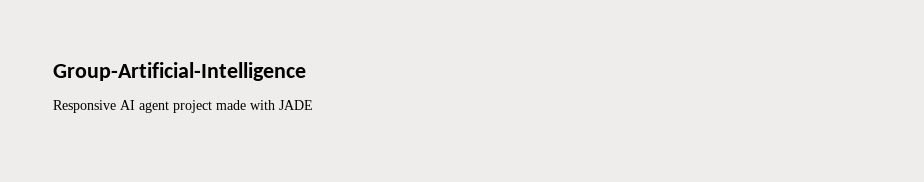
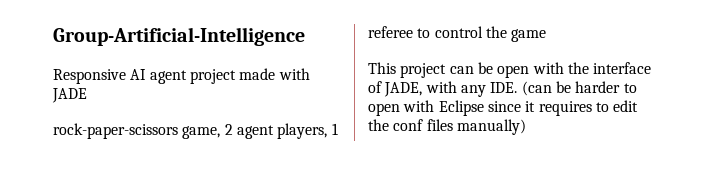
(313, 105) none -> [53,123,338,139] [368,26,547,42] [368,62,652,78] [368,81,637,97] [368,100,639,116] [368,119,526,135] // rock-paper-scissors game, 2 agent players, 1 referee to control the game // This project can be open with the interface of JADE, with any IDE. (can be harder to open with Eclipse since it requires to edit the conf files manually)

